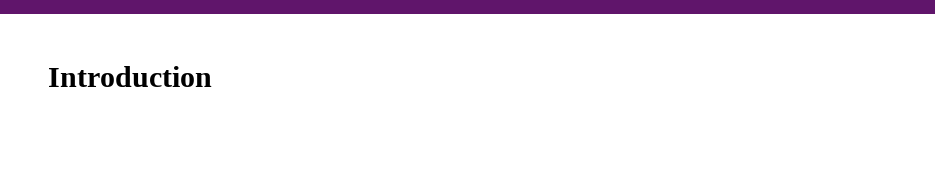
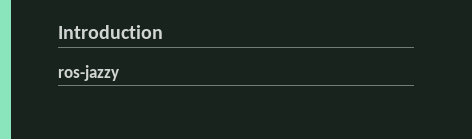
(212, 76) none -> [58,65,119,81] // ros-jazzy

